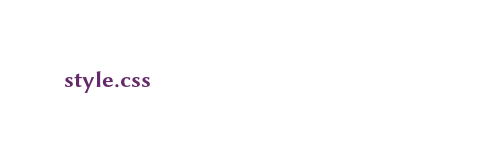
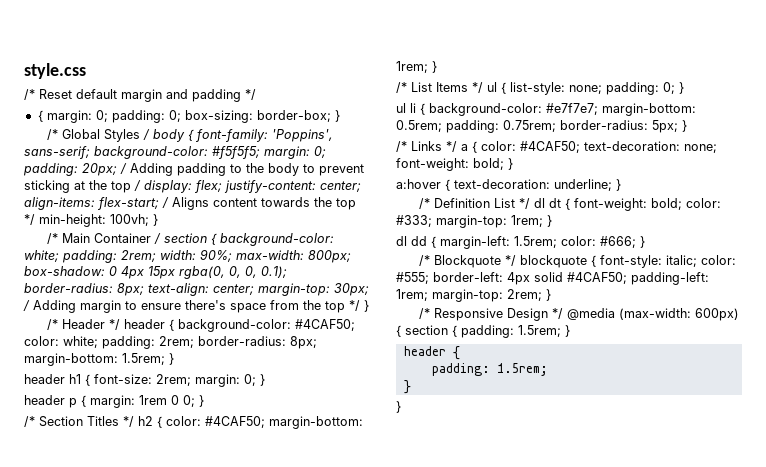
(151, 82) none -> [24,89,256,102] [37,110,340,123] [46,129,333,142] [24,146,326,159] [23,163,364,176] [24,180,361,193] [24,197,356,210] [24,214,158,227] [46,233,334,246] [24,249,351,263] [24,266,287,279] [24,283,369,296] [23,300,369,313] [46,319,355,332] [24,336,317,349] [24,353,174,366] [24,374,265,387] [24,395,204,408] [24,416,363,429] [396,61,437,73] [396,82,684,95] [396,103,696,116] [396,120,687,133] [396,141,717,153] [396,158,513,171] [396,179,621,191] [418,198,721,211] [396,215,552,228] [396,236,645,249] [418,255,736,268] [396,272,709,285] [396,289,551,302] [418,308,739,321] [396,325,570,338] [403,346,460,360] [431,363,548,376] [403,380,411,394] [396,401,401,413] // /* Reset default margin and padding */ // { margin: 0; padding: 0; box-sizing: border-box; } // /* Global Styles / body { font-family: 'Poppins', sans-serif; background-color: #f5f5f5; margin: 0; padding: 20px; / Adding padding to the body to prevent sticking at the top / display: flex; justify-content: center; align-items: flex-start; / Aligns content towards the top */ min-height: 100vh; } // /* Main Container / section { background-color: white; padding: 2rem; width: 90%; max-width: 800px; box-shadow: 0 4px 15px rgba(0, 0, 0, 0.1); border-radius: 8px; text-align: center; margin-top: 30px; / Adding margin to ensure there's space from the top */ } // /* Header */ header { background-color: #4CAF50; color: white; padding: 2rem; border-radius: 8px; margin-bottom: 1.5rem; } // header h1 { font-size: 2rem; margin: 0; } // header p { margin: 1rem 0 0; } // /* Section Titles */ h2 { color: #4CAF50; margin-bottom: 1rem; } // /* List Items */ ul { list-style: none; padding: 0; } // ul li { background-color: #e7f7e7; margin-bottom: 0.5rem; padding: 0.75rem; border-radius: 5px; } // /* Links */ a { color: #4CAF50; text-decoration: none; font-weight: bold; } // a:hover { text-decoration: underline; } // /* Definition List */ dl dt { font-weight: bold; color: #333; margin-top: 1rem; } // dl dd { margin-left: 1.5rem; color: #666; } // /* Blockquote */ blockquote { font-style: italic; color: #555; border-left: 4px solid #4CAF50; padding-left: 1rem; margin-top: 2rem; } // /* Responsive Design */ @media (max-width: 600px) { section { padding: 1.5rem; } // header { // padding: 1.5rem; // } // }

